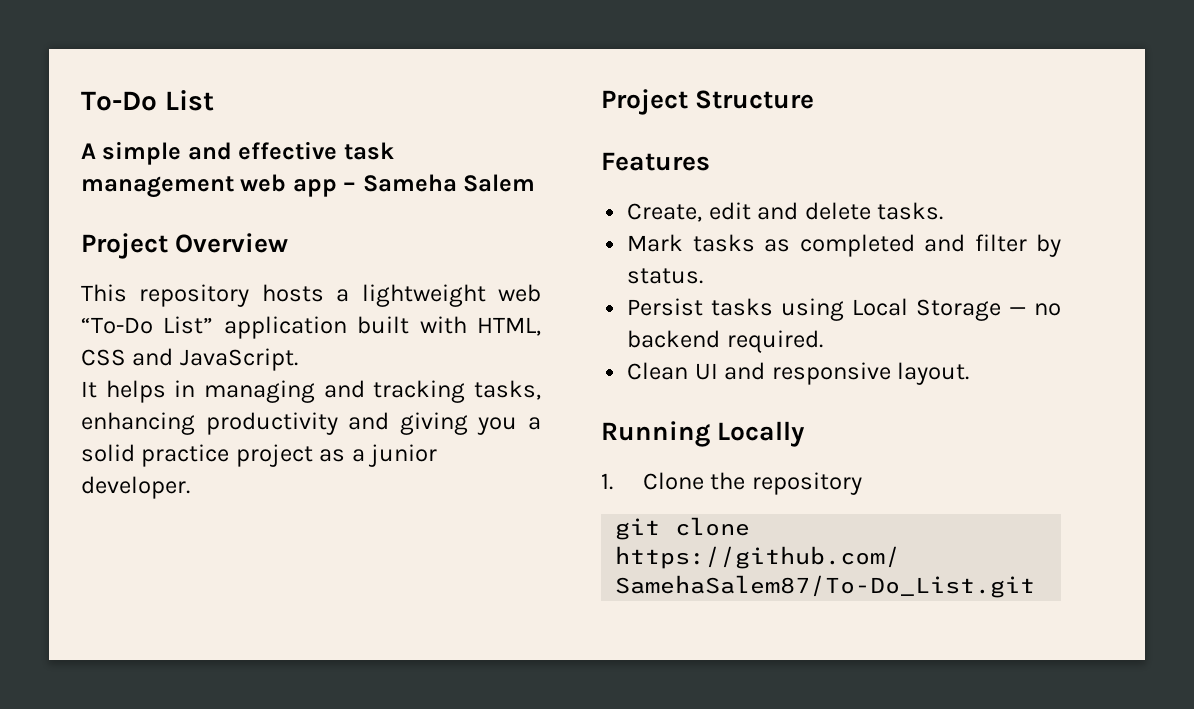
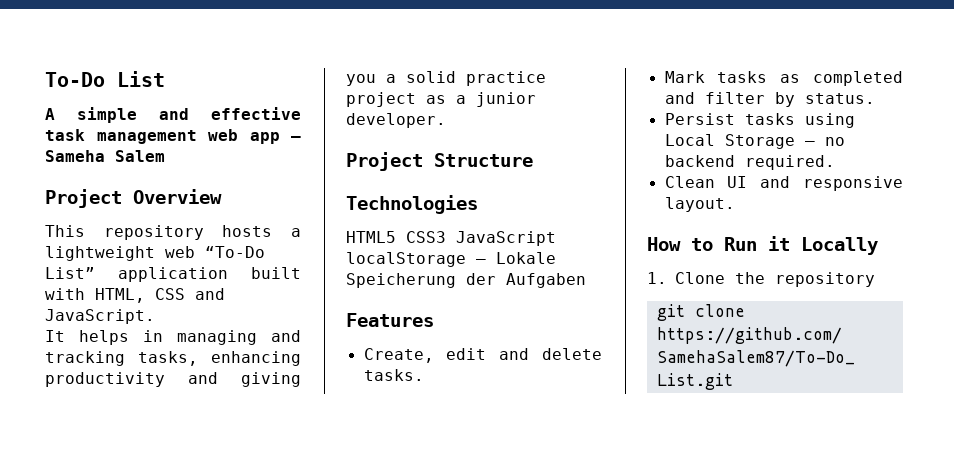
(815, 99) none -> [346,195,478,214] [346,231,556,246] [346,252,556,267] [346,273,586,288] // Technologies // HTML5 CSS3 JavaScript localStorage – Lokale Speicherung der Aufgaben
[601,421,710,447] Running -> [647,236,790,251] How to Run it

